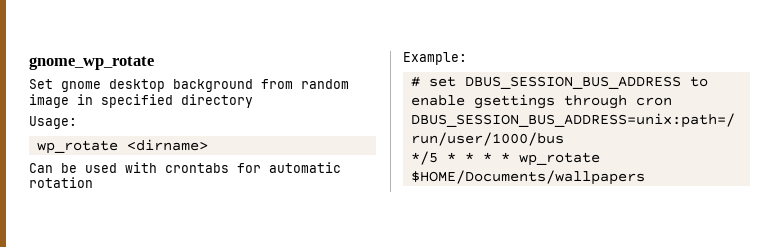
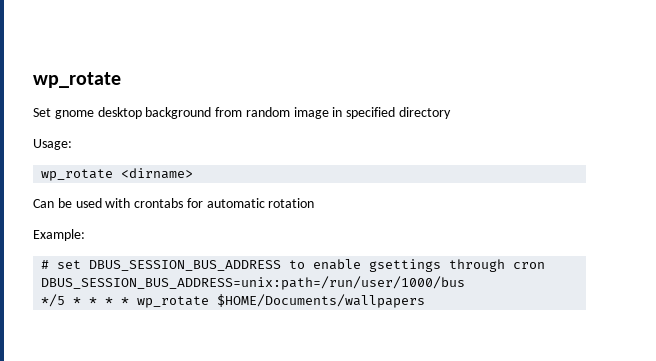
[29,56,154,70] gnome_wp_rotate -> [33,72,121,88] wp_rotate

